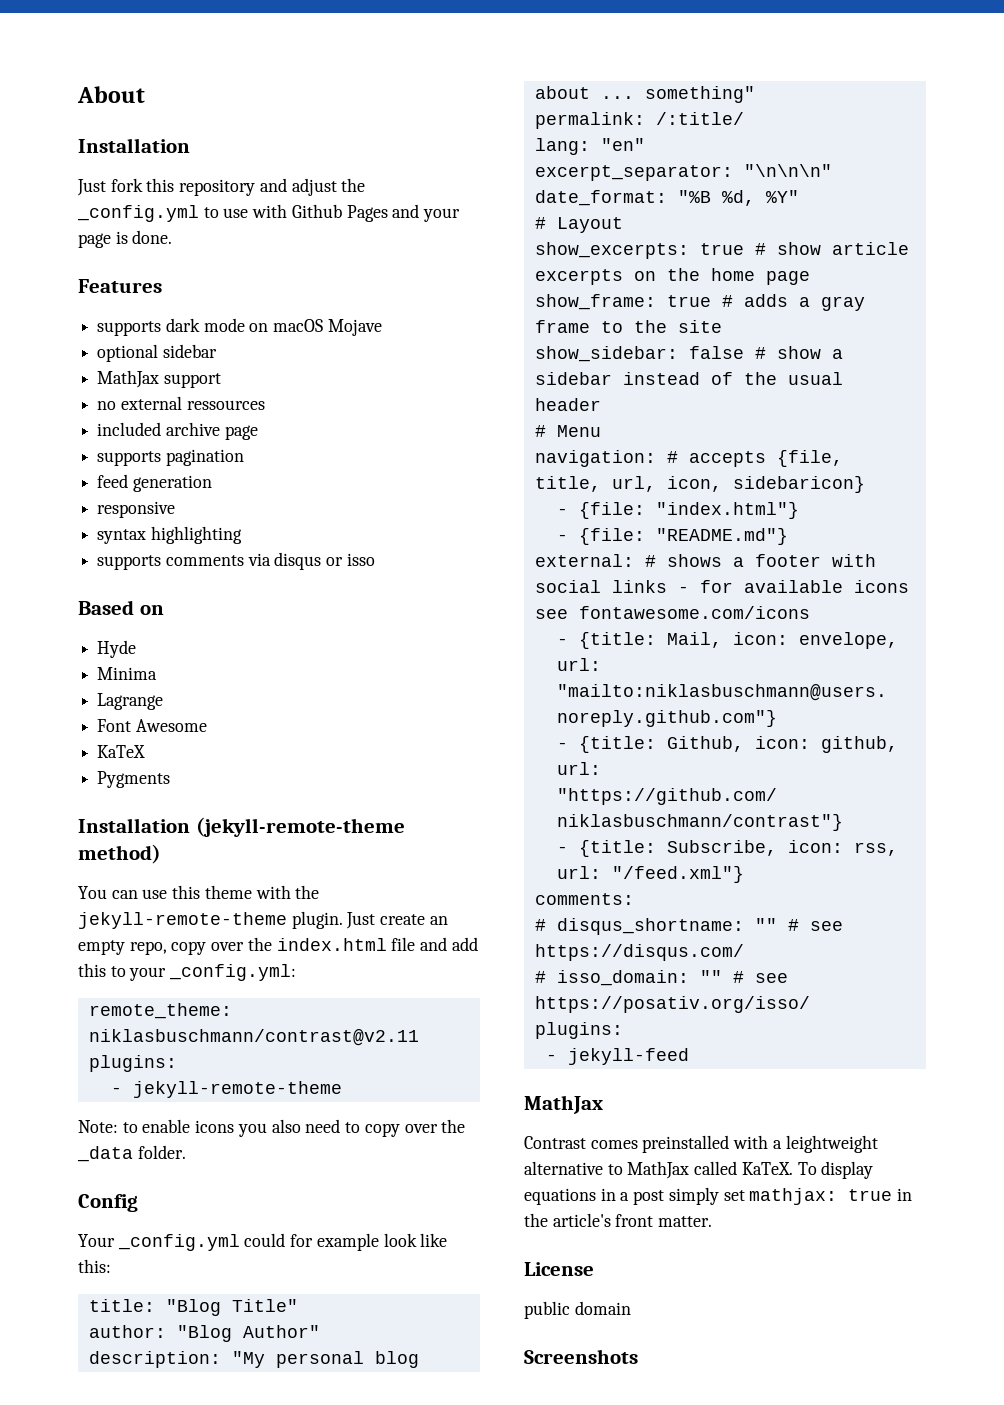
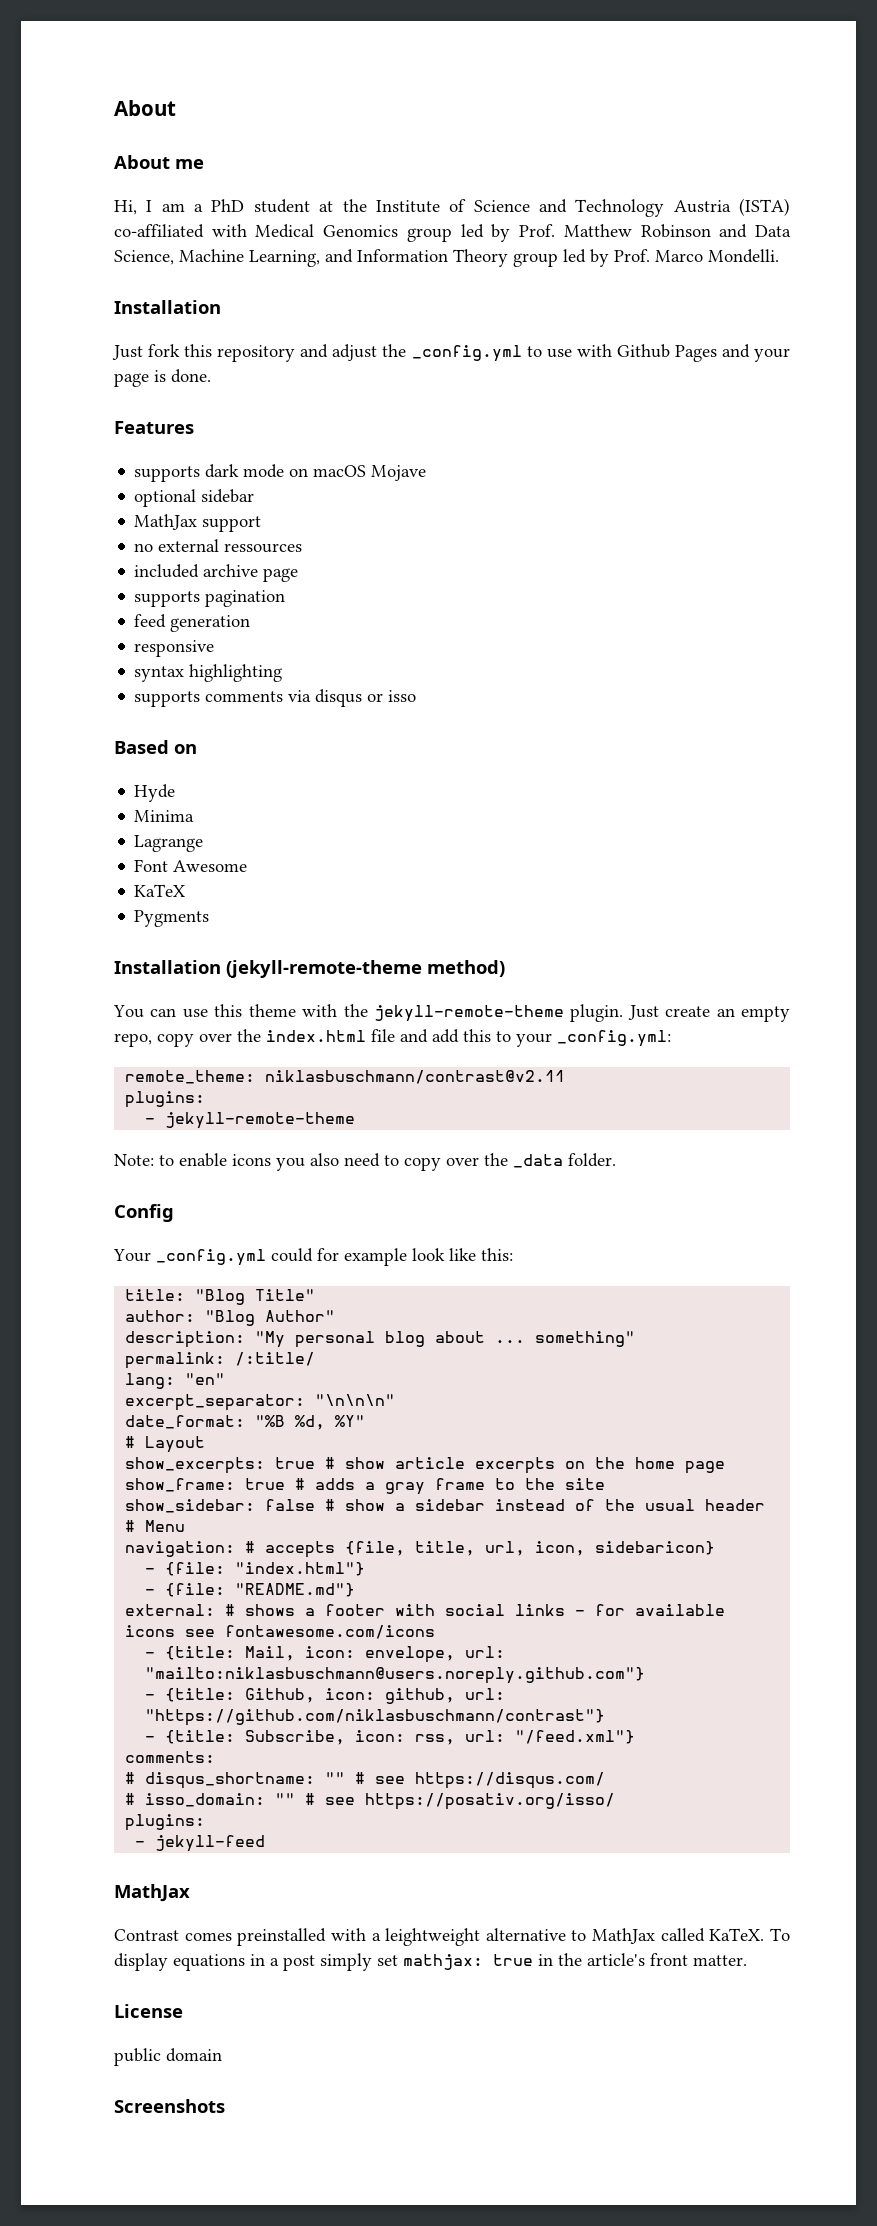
[77,86,145,103] About -> [114,100,176,116] [114,155,204,169] [114,198,790,217] [114,224,792,242] [114,249,779,267] About // About me // Hi, I am a PhD student at the Institute of Science and Technology Austria (ISTA) co-affiliated with Medical Genomics group led by Prof. Matthew Robinson and Data Science, Machine Learning, and Information Theory group led by Prof. Marco Mondelli.

